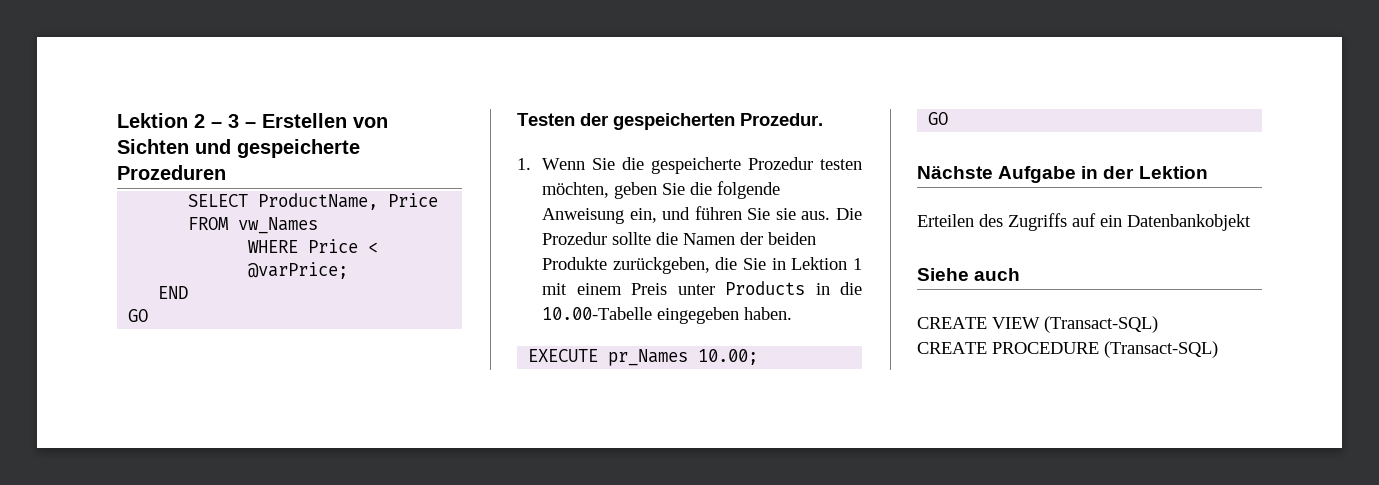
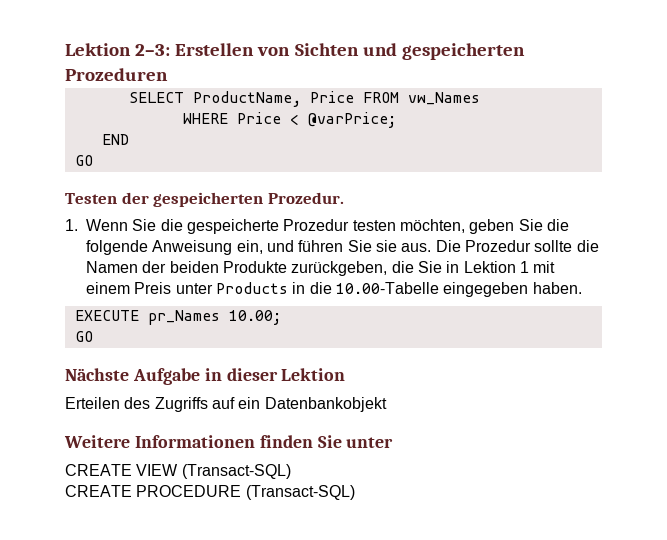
[117,113,256,128] Lektion 2 – 3 – -> [65,43,171,56] Lektion 2–3:
[237,139,360,158] gespeicherte -> [401,43,525,60] gespeicherten
[1103,166,1135,179] der -> [226,368,278,381] dieser
[917,268,1021,281] Siehe auch -> [64,435,394,448] Weitere Informationen finden Sie unter

